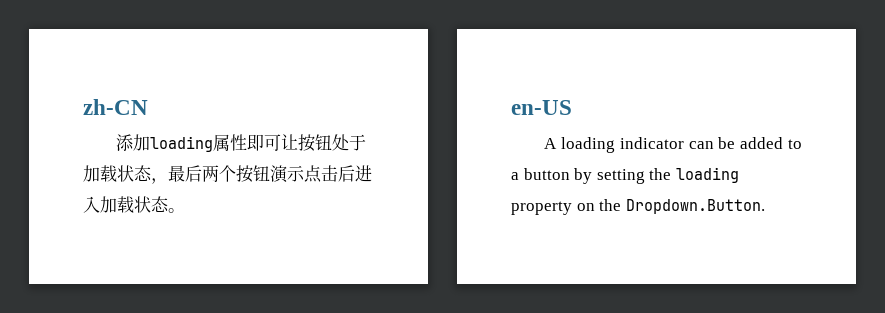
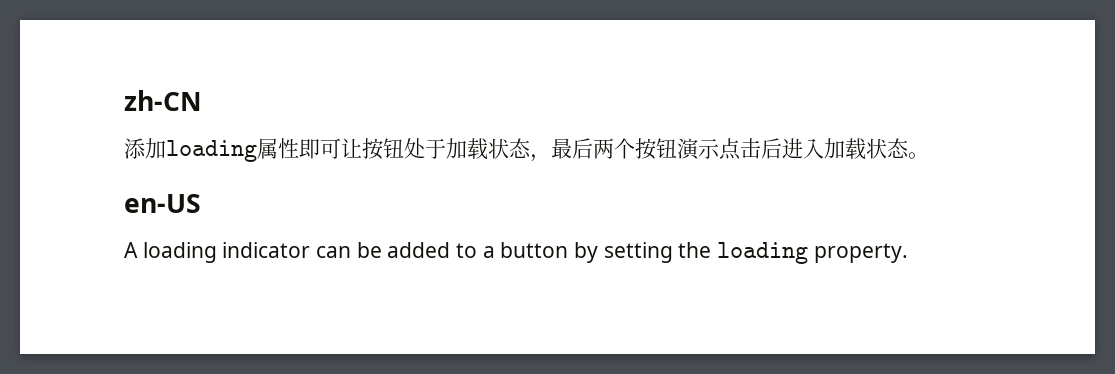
[511,199,765,215] property on the Dropdown.Button. -> [813,243,908,263] property.

